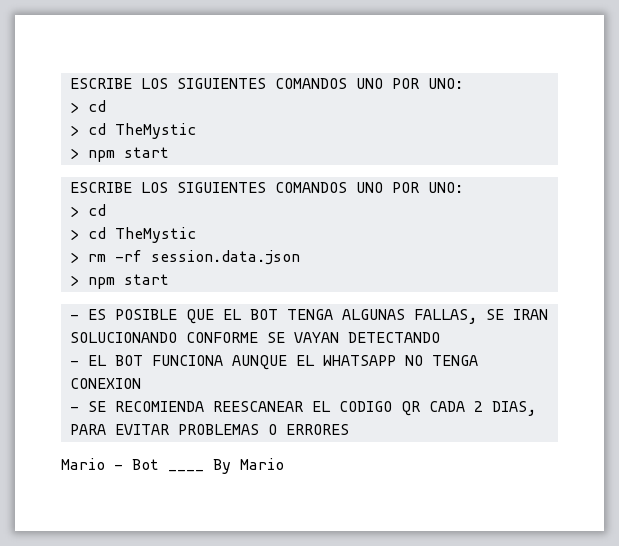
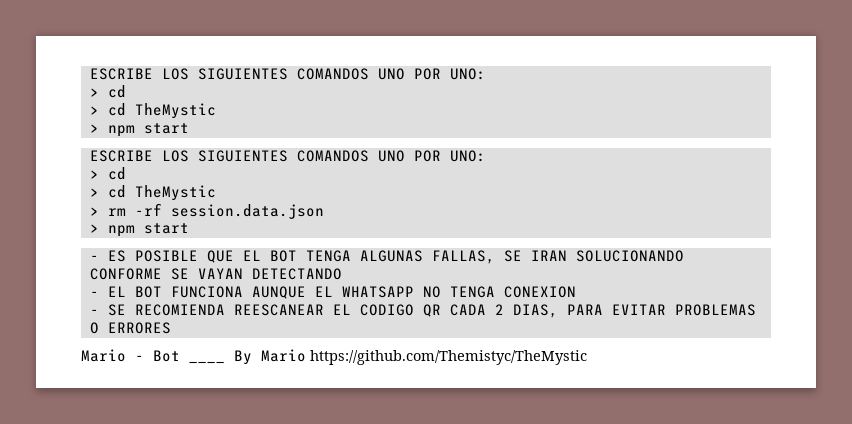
(284, 464) none -> [310,350,587,365] https://github.com/Themistyc/TheMystic

